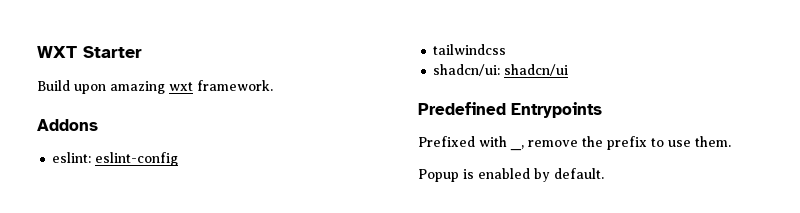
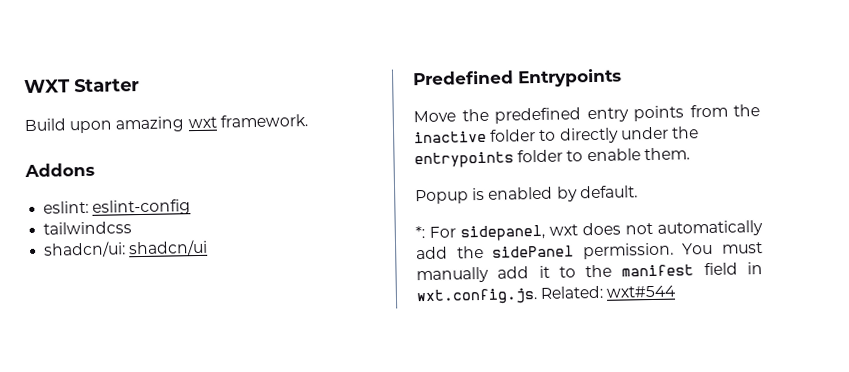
[418,136,691,151] Prefixed with _, remove the prefix to use -> [413,104,760,124] [414,126,699,144] [414,148,641,169] Move the predefined entry points from the inactive folder to directly under the entrypoints folder to enable
(604, 173) none -> [415,220,763,242] [416,242,763,260] [416,262,763,284] [416,285,677,306] // *: For sidepanel, wxt does not automatically add the sidePanel permission. You must manually add it to the manifest field in wxt.config.js. Related: wxt#544

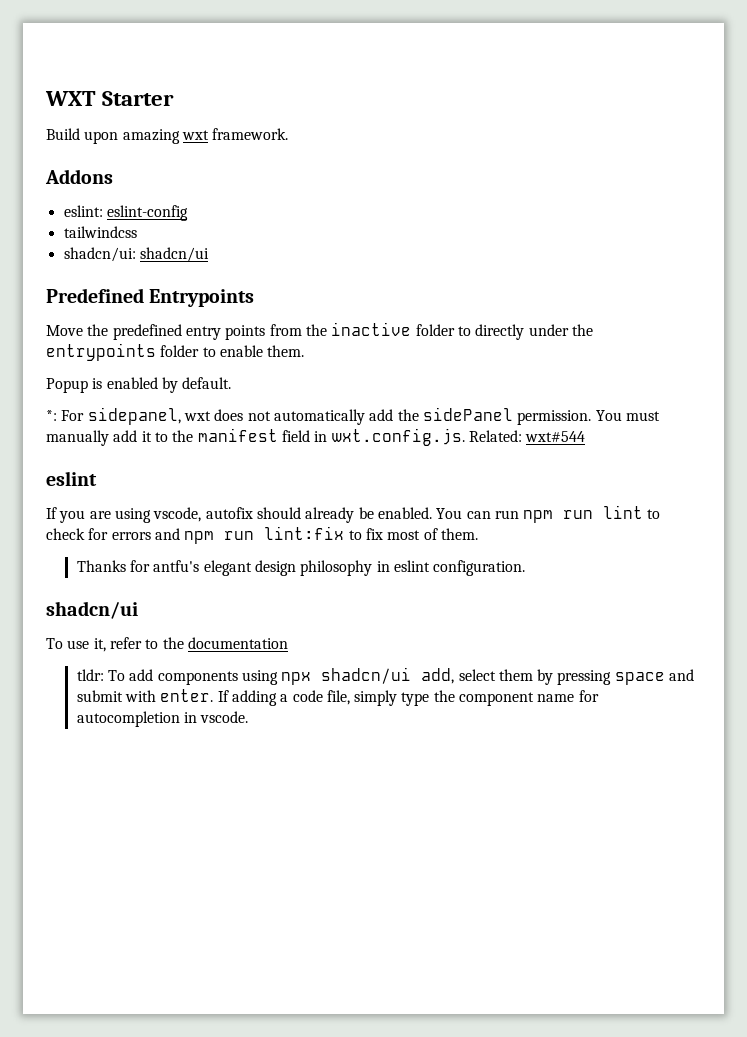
(677, 291) none -> [46,471,97,486] [46,505,661,523] [46,526,478,544] [76,560,526,576] [46,601,138,619] [46,637,288,652] [76,667,695,685] [76,689,599,706] [76,711,249,727] // eslint // If you are using vscode, autofix should already be enabled. You can run npm run lint to check for errors and npm run lint:fix to fix most of them. // Thanks for antfu's elegant design philosophy in eslint configuration. // shadcn/ui // To use it, refer to the documentation // tldr: To add components using npx shadcn/ui add, select them by pressing space and submit with enter. If adding a code file, simply type the component name for autocompletion in vscode.

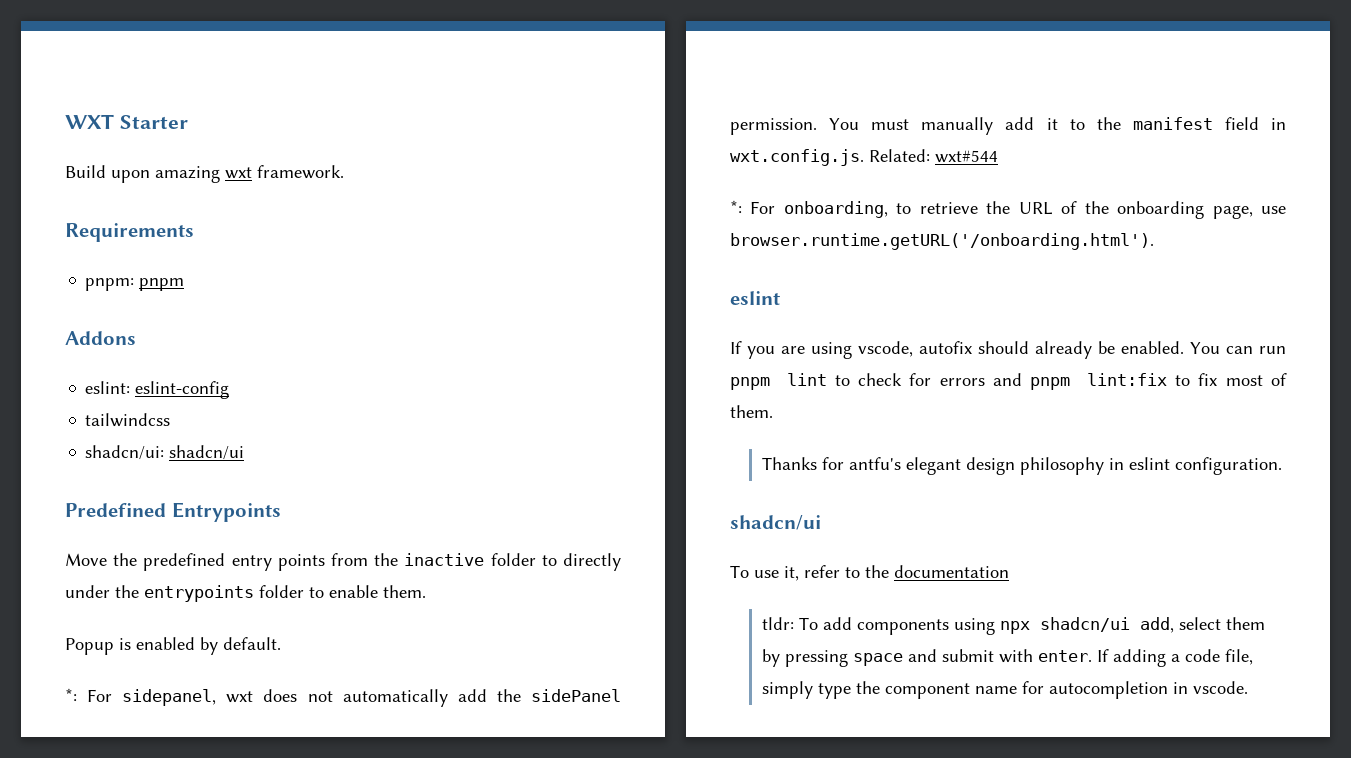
(289, 134) none -> [65,223,194,242] [85,278,185,291] // Requirements // pnpm: pnpm
(586, 436) none -> [730,200,1286,219] [730,233,1154,250] // *: For onboarding, to retrieve the URL of the onboarding page, use browser.runtime.getURL('/onboarding.html').
[523,510,594,523] npm run -> [730,377,770,390] pnpm
[184,531,255,544] npm run -> [1030,377,1071,390] pnpm

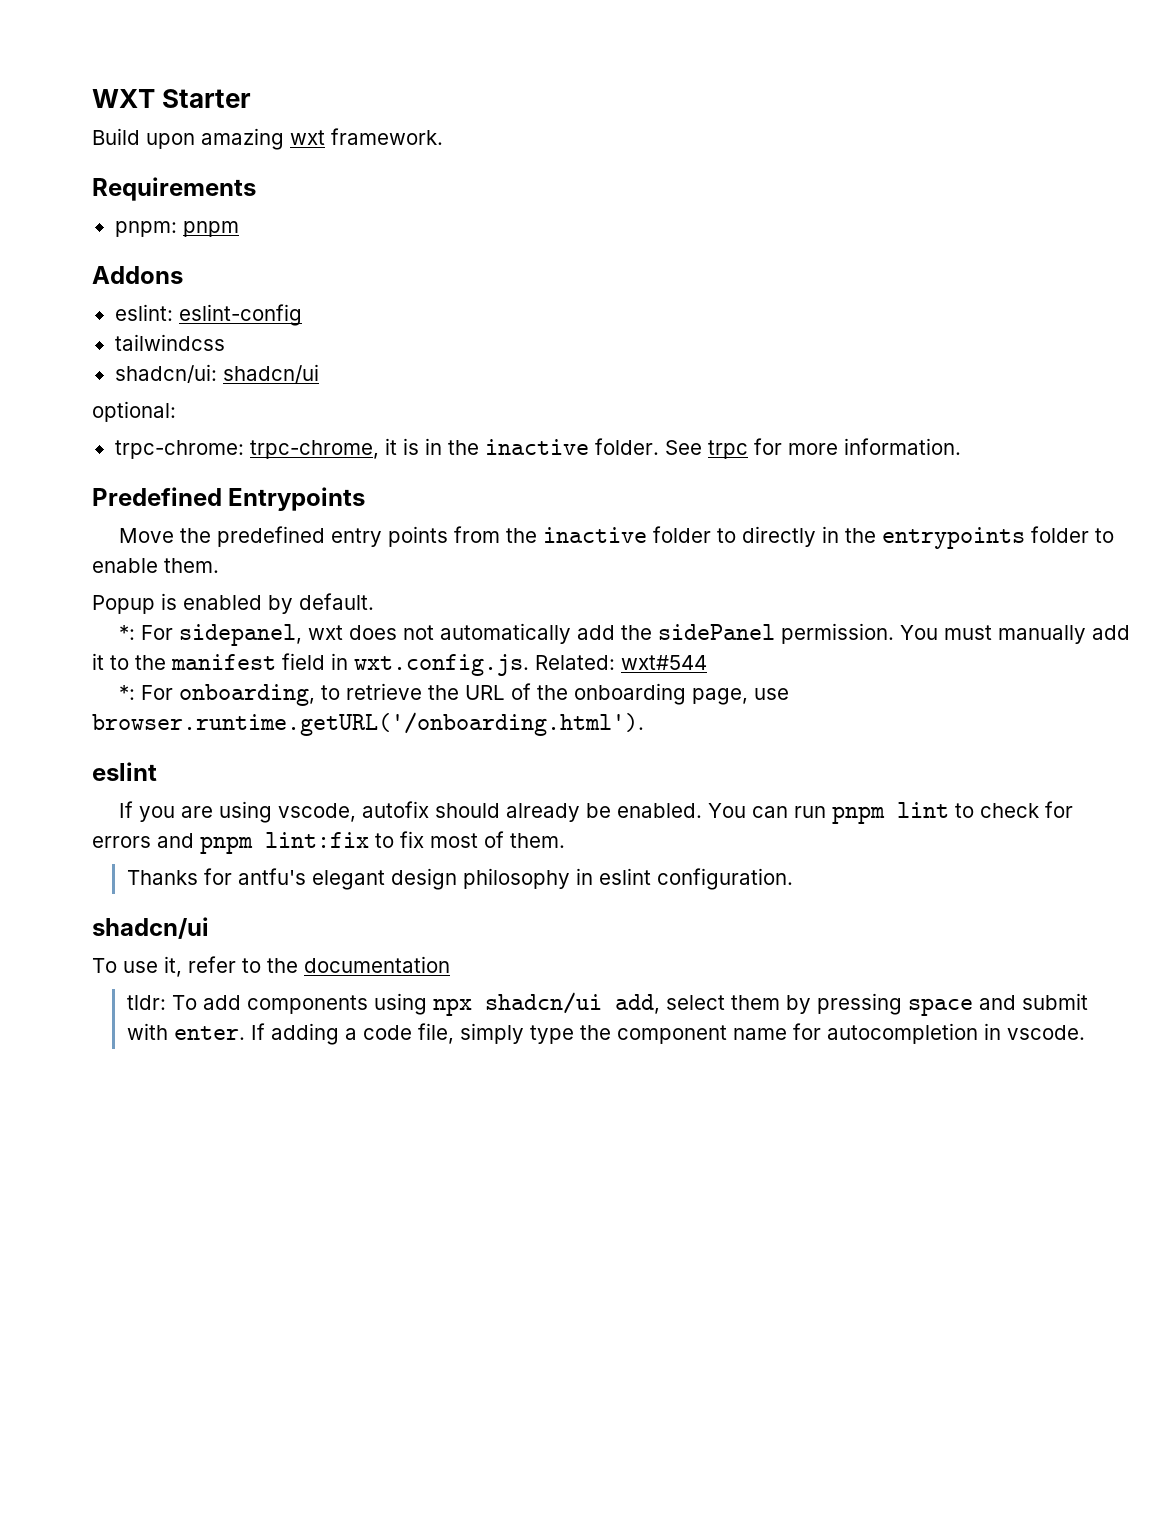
(245, 452) none -> [92,401,176,422] [114,438,961,459] // optional: // trpc-chrome: trpc-chrome, it is in the inactive folder. See trpc for more information.
[65,585,110,598] under -> [822,526,840,543] in

